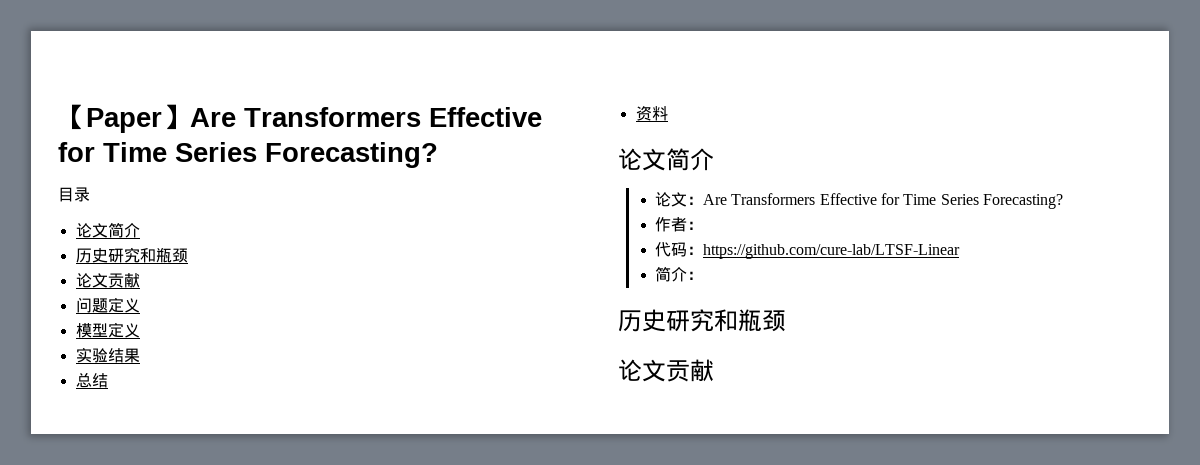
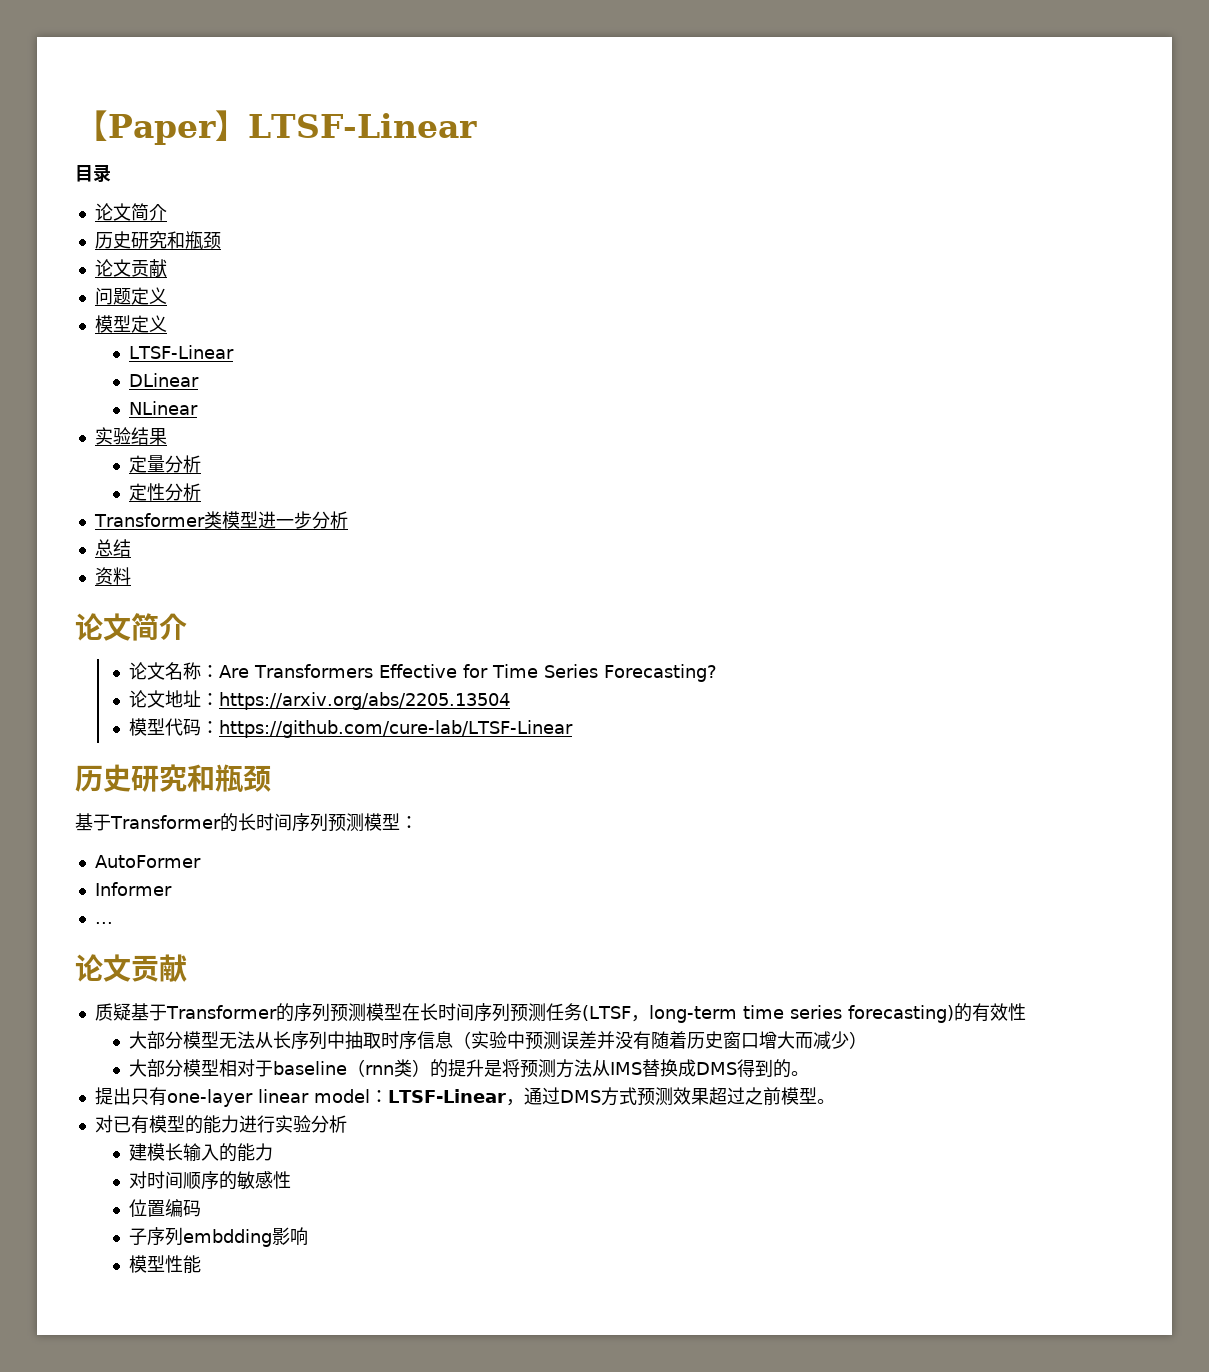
[190,107,542,127] [58,142,438,168] Are Transformers Effective for Time Series Forecasting? -> [247,113,477,138] LTSF-Linear
(140, 330) none -> [129,345,235,359] [129,373,200,387] [129,401,199,415] // LTSF-Linear // DLinear // NLinear
(140, 355) none -> [129,455,202,473] [129,483,202,501] [93,511,348,529] // 定量分析 // 定性分析 // Transformer类模型进一步分析
(688, 199) none -> [165,662,202,680] 名称
[655,217,704,232] 作者： // -> [129,690,511,710] [129,718,166,736] 论文地址：https://arxiv.org/abs/2205.13504 // 模型
[655,266,704,282] [618,309,786,332] [618,359,714,382] // 简介： // 历史研究和瓶颈 // 论文贡献 -> [75,764,271,792] [75,813,418,832] [94,855,201,868] [94,882,172,896] [94,922,113,924] [75,954,187,982] [94,1003,1026,1023] [129,1031,868,1050] [129,1059,810,1078] [94,1087,835,1107] [94,1115,347,1134] [129,1143,274,1162] [129,1171,292,1190] [129,1199,202,1217] [129,1227,309,1247] [129,1255,202,1274] // 历史研究和瓶颈 // 基于Transformer的长时间序列预测模型： // AutoFormer // Informer // ... // 论文贡献 // 质疑基于Transformer的序列预测模型在长时间序列预测任务(LTSF，long-term time series forecasting)的有效性 // 大部分模型无法从长序列中抽取时序信息（实验中预测误差并没有随着历史窗口增大而减少） // 大部分模型相对于baseline（rnn类）的提升是将预测方法从IMS替换成DMS得到的。 // 提出只有one-layer linear model：LTSF-Linear，通过DMS方式预测效果超过之前模型。 // 对已有模型的能力进行实验分析 // 建模长输入的能力 // 对时间顺序的敏感性 // 位置编码 // 子序列embdding影响 // 模型性能

